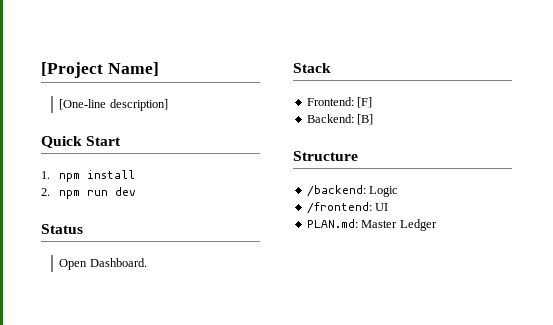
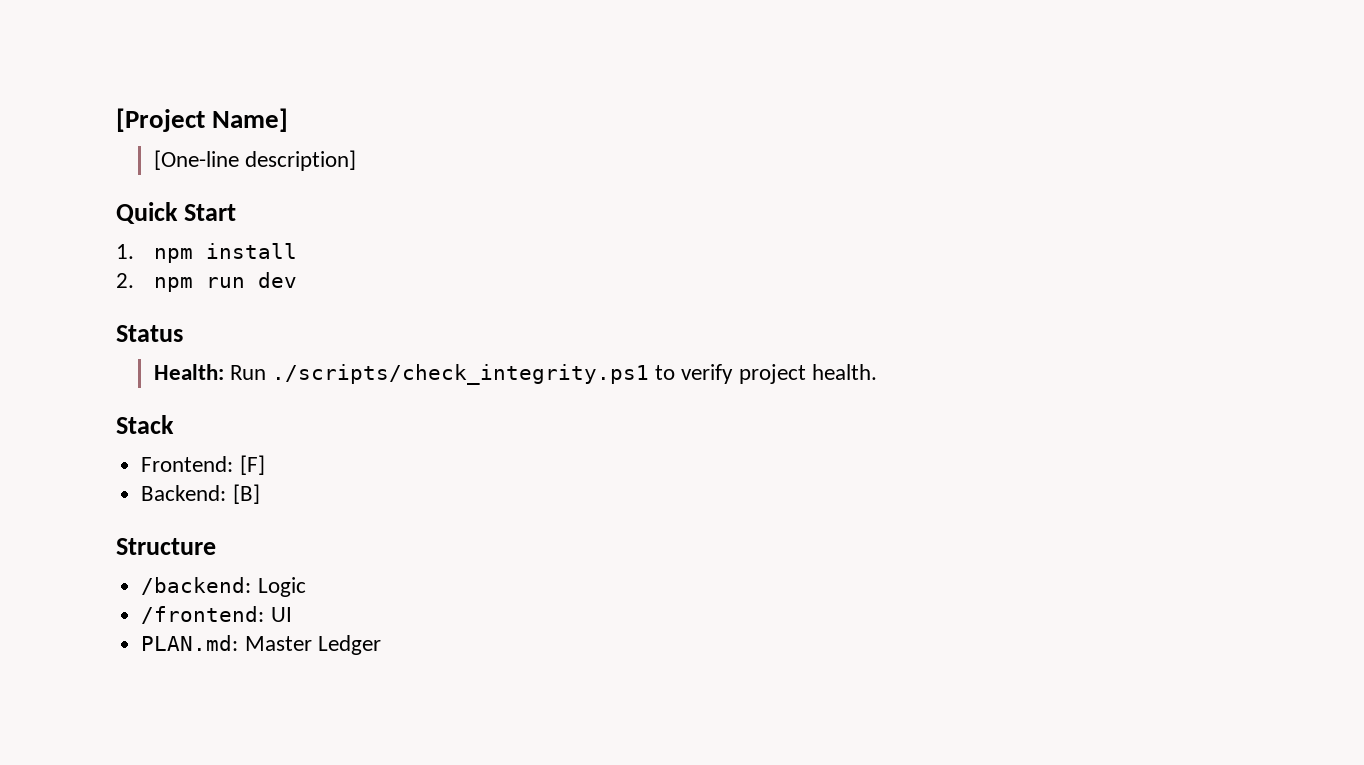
[59,258,147,270] Open Dashboard. -> [153,364,877,385] Health: Run ./scripts/check_integrity.ps1 to verify project health.

